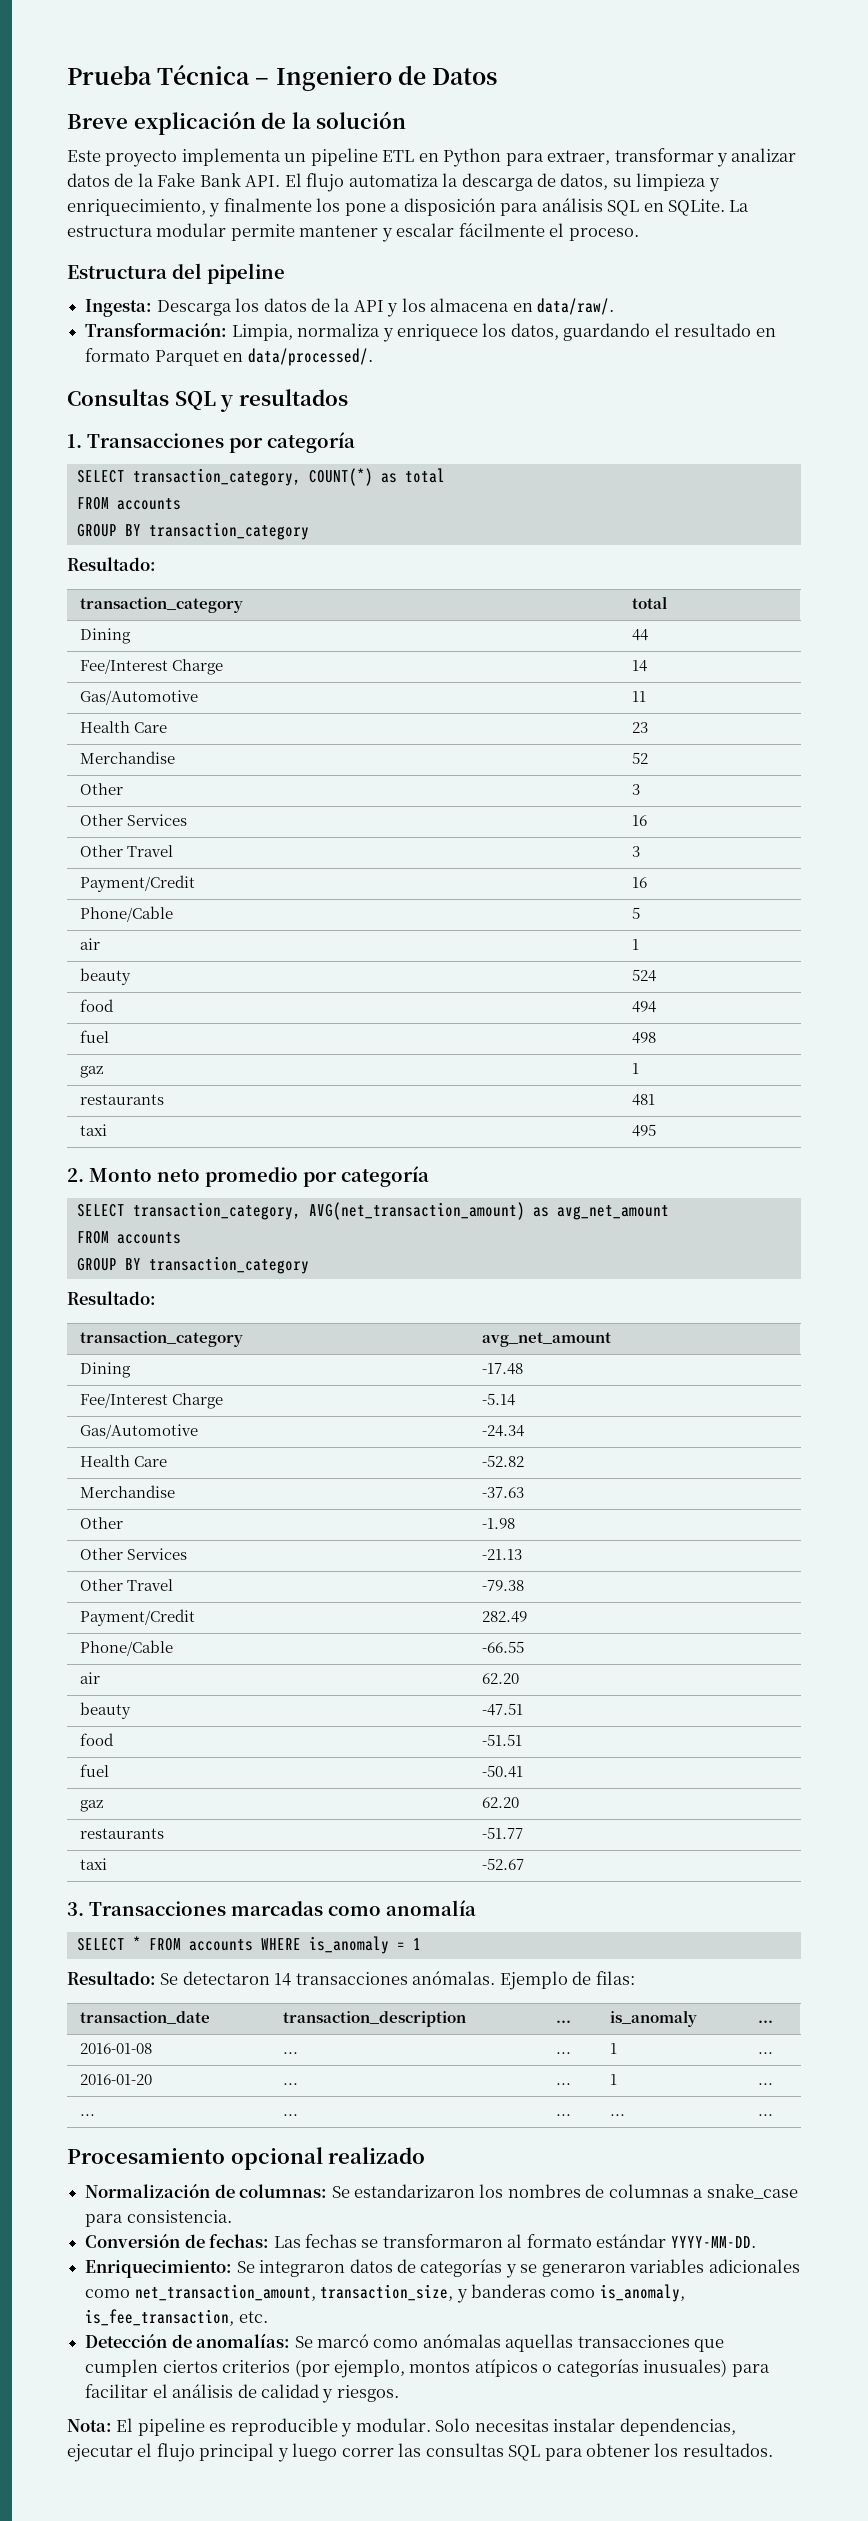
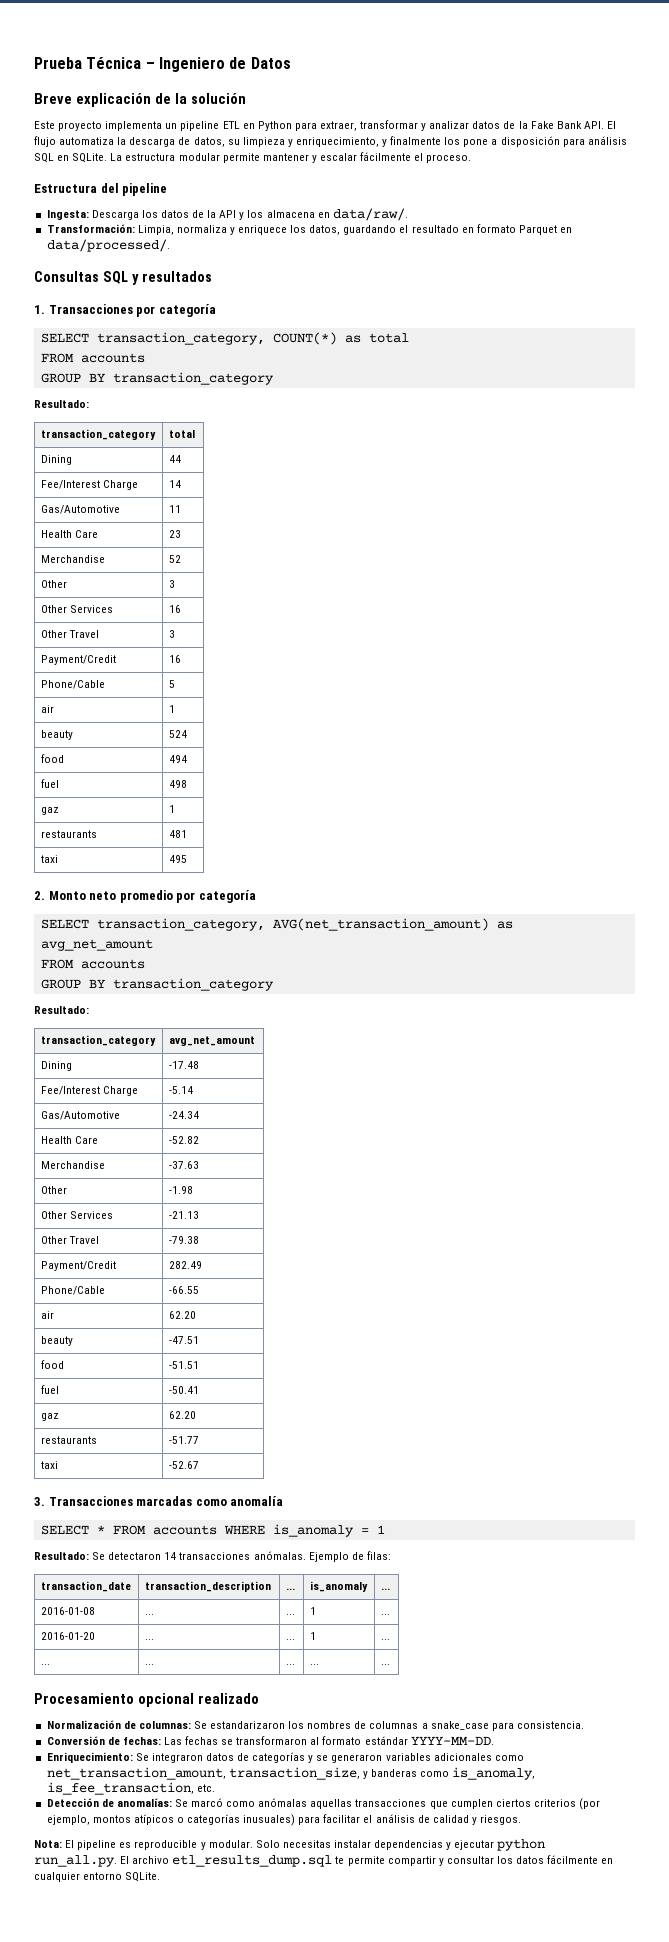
[619,2418,736,2436] [67,2443,773,2462] dependencias, ejecutar el flujo principal y luego correr las consultas SQL para obtener los resultados. -> [374,1839,546,1851] [34,1855,614,1867] [34,1872,161,1882] dependencias y ejecutar python run_all.py. El archivo etl_results_dump.sql te permite compartir y consultar los datos fácilmente en cualquier entorno SQLite.

